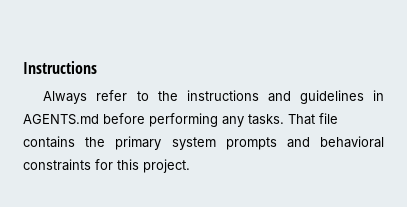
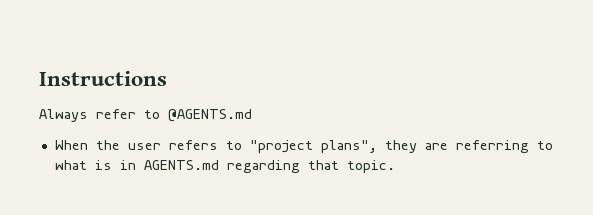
[157,90,384,104] [23,113,338,127] [23,136,384,150] [23,159,190,173] the instructions and guidelines in AGENTS.md before performing any tasks. That file contains the primary system prompts and behavioral constraints for this project. -> [168,109,252,122] [54,140,553,153] [54,160,395,173] @AGENTS.md // When the user refers to "project plans", they are referring to what is in AGENTS.md regarding that topic.

